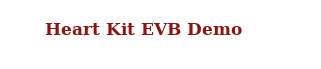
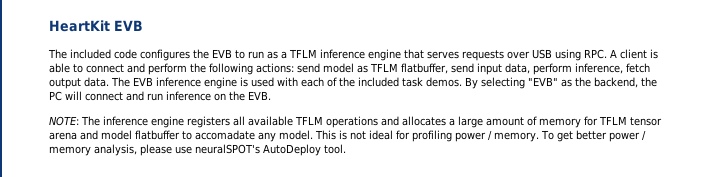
[45,23,242,35] Heart Kit EVB Demo -> [49,20,143,32] [48,49,658,61] [49,63,650,75] [49,77,657,89] [49,91,271,101] [49,116,662,128] [49,130,646,142] [49,144,346,156] HeartKit EVB // The included code configures the EVB to run as a TFLM inference engine that serves requests over USB using RPC. A client is able to connect and perform the following actions: send model as TFLM flatbuffer, send input data, perform inference, fetch output data. The EVB inference engine is used with each of the included task demos. By selecting "EVB" as the backend, the PC will connect and run inference on the EVB. // NOTE: The inference engine registers all available TFLM operations and allocates a large amount of memory for TFLM tensor arena and model flatbuffer to accomadate any model. This is not ideal for profiling power / memory. To get better power / memory analysis, please use neuralSPOT's AutoDeploy tool.

